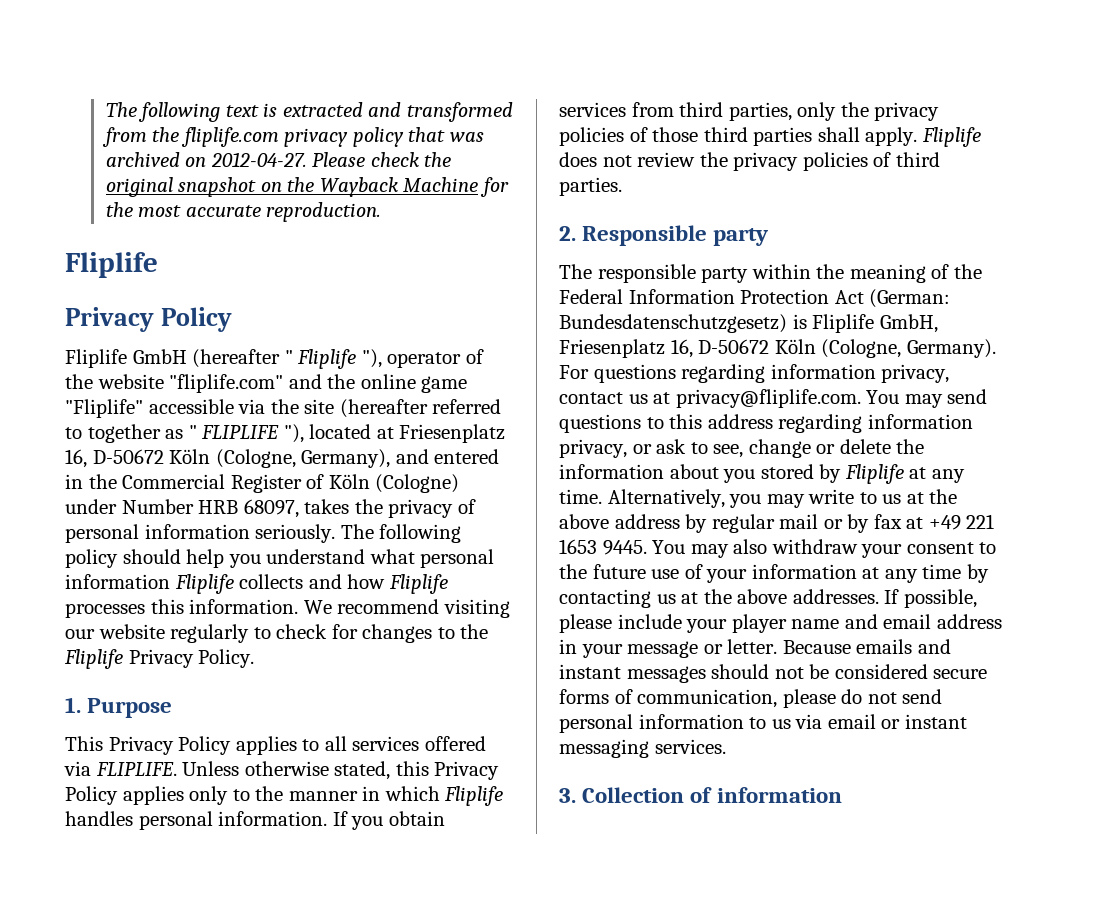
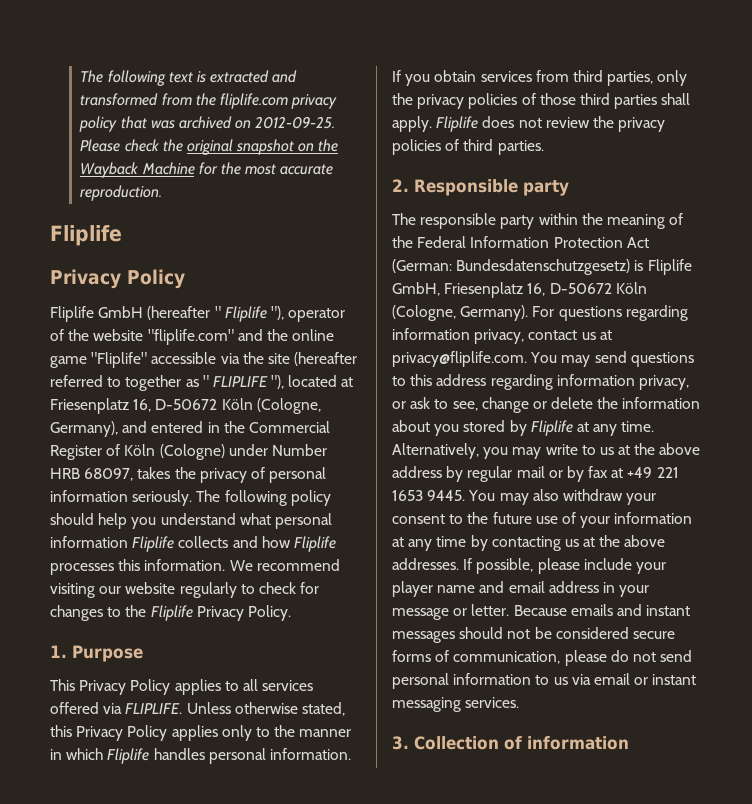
[210,152,307,167] 2012-04-27. -> [255,116,336,129] 2012-09-25.

